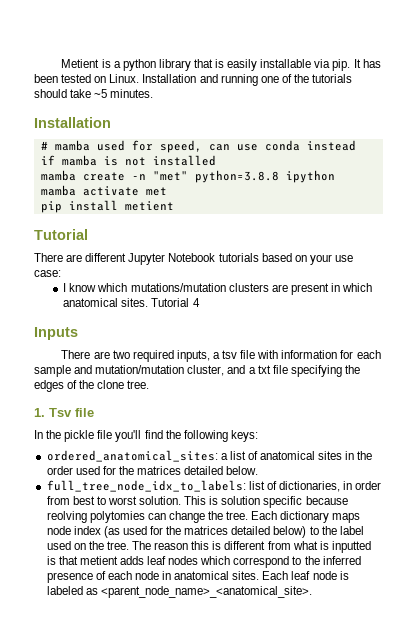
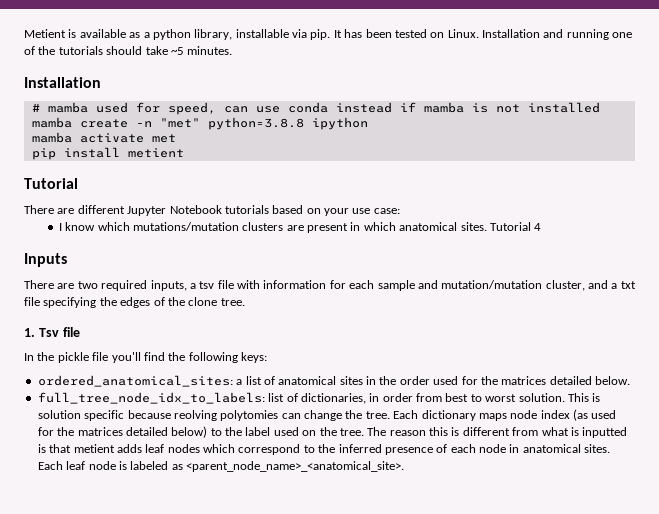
[113,59,258,71] a python library that is easily -> [79,29,233,40] available as a python library,

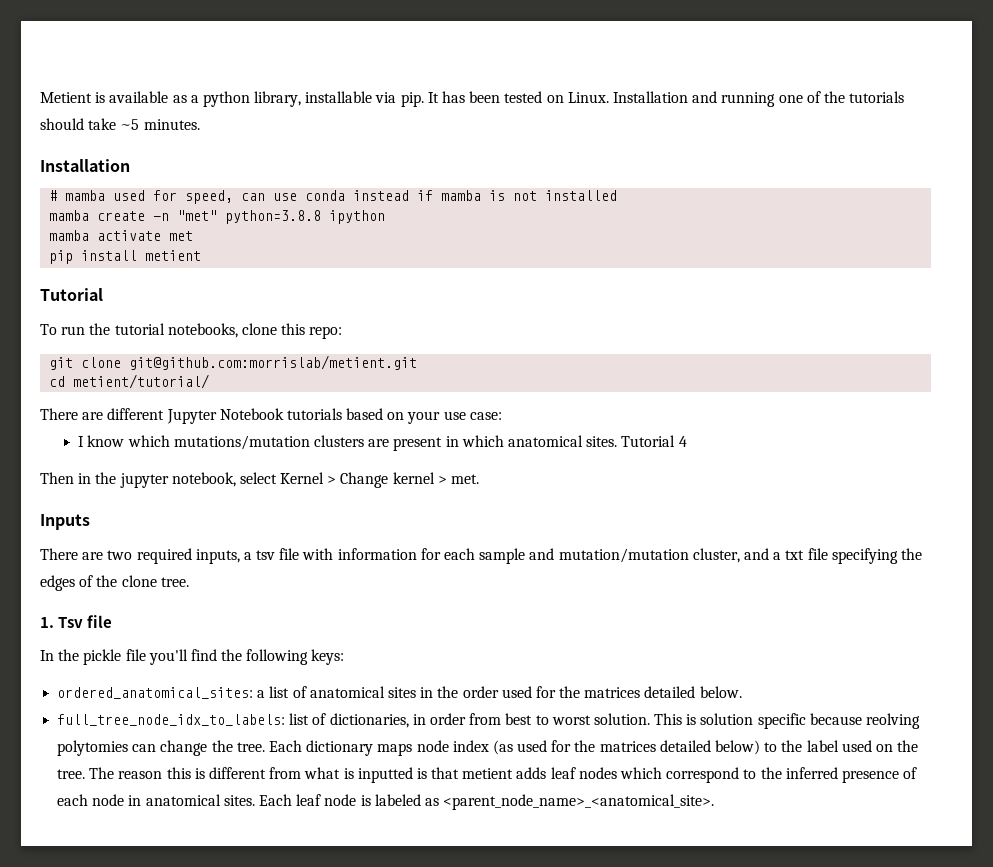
(78, 183) none -> [40,323,343,339] [49,355,418,370] [49,374,210,389] // To run the tutorial notebooks, clone this repo: // git clone git@github.com:morrislab/metient.git // cd metient/tutorial/
(542, 227) none -> [40,472,480,488] // Then in the jupyter notebook, select Kernel > Change kernel > met.

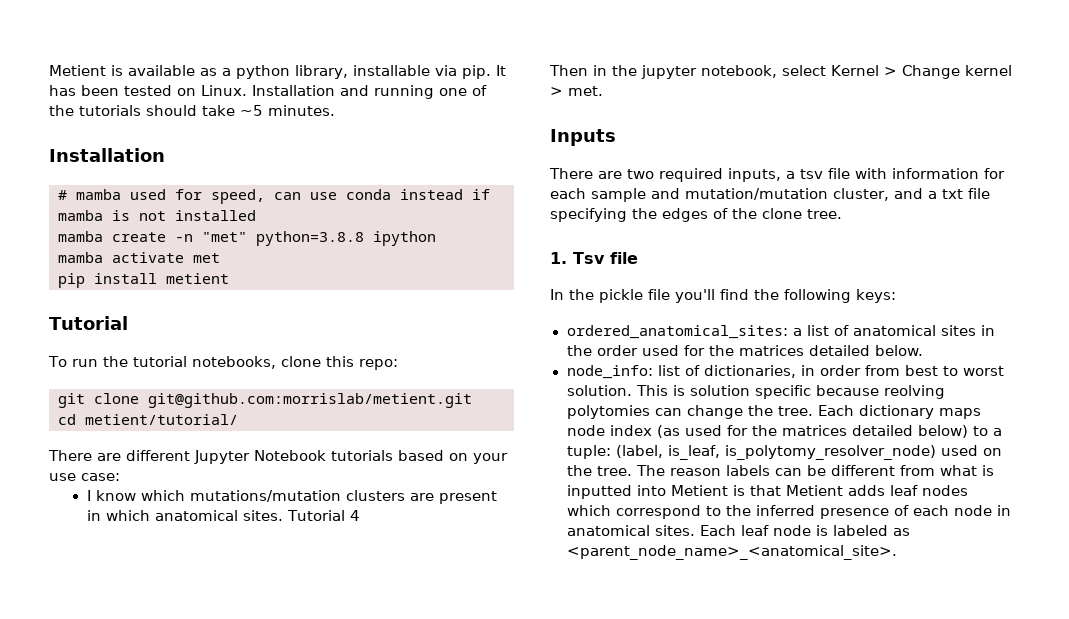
[57,714,286,726] full_tree_node_idx_to_labels: -> [566,365,653,379] node_info:
[781,740,839,752] the label -> [992,428,1002,436] [566,445,936,460] a tuple: (label, is_leaf, is_polytomy_resolver_node)
[166,767,205,779] this is -> [725,465,826,476] labels can be
(413, 775) none -> [636,485,728,496] into Metient
[462,768,514,779] metient -> [785,485,843,496] Metient

